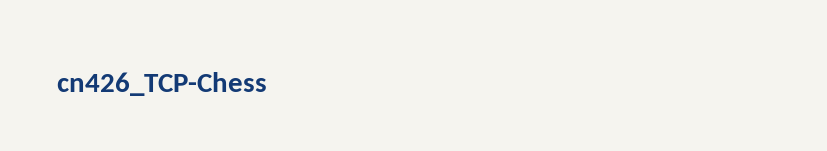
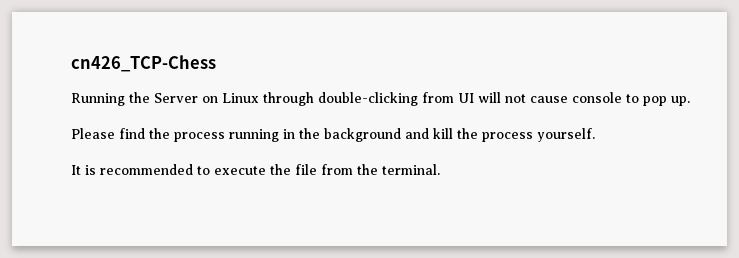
(267, 84) none -> [71,92,690,106] [71,128,595,142] [71,164,440,175] // Running the Server on Linux through double-clicking from UI will not cause console to pop up. // Please find the process running in the background and kill the process yourself. // It is recommended to execute the file from the terminal.

